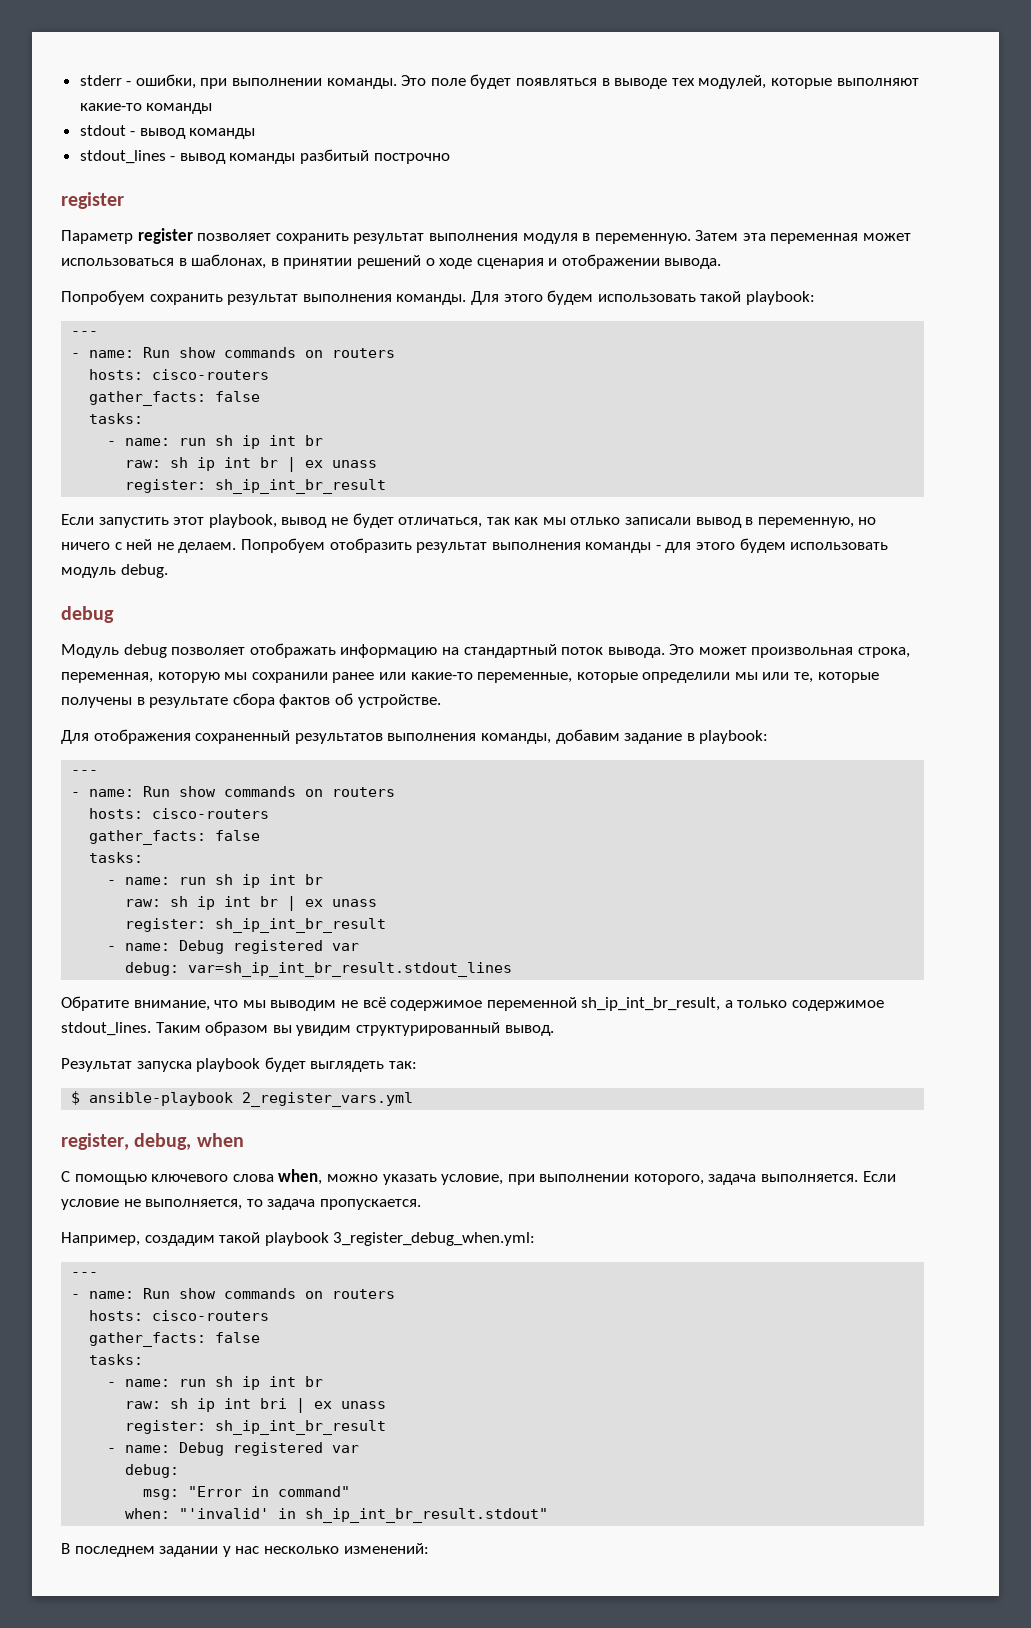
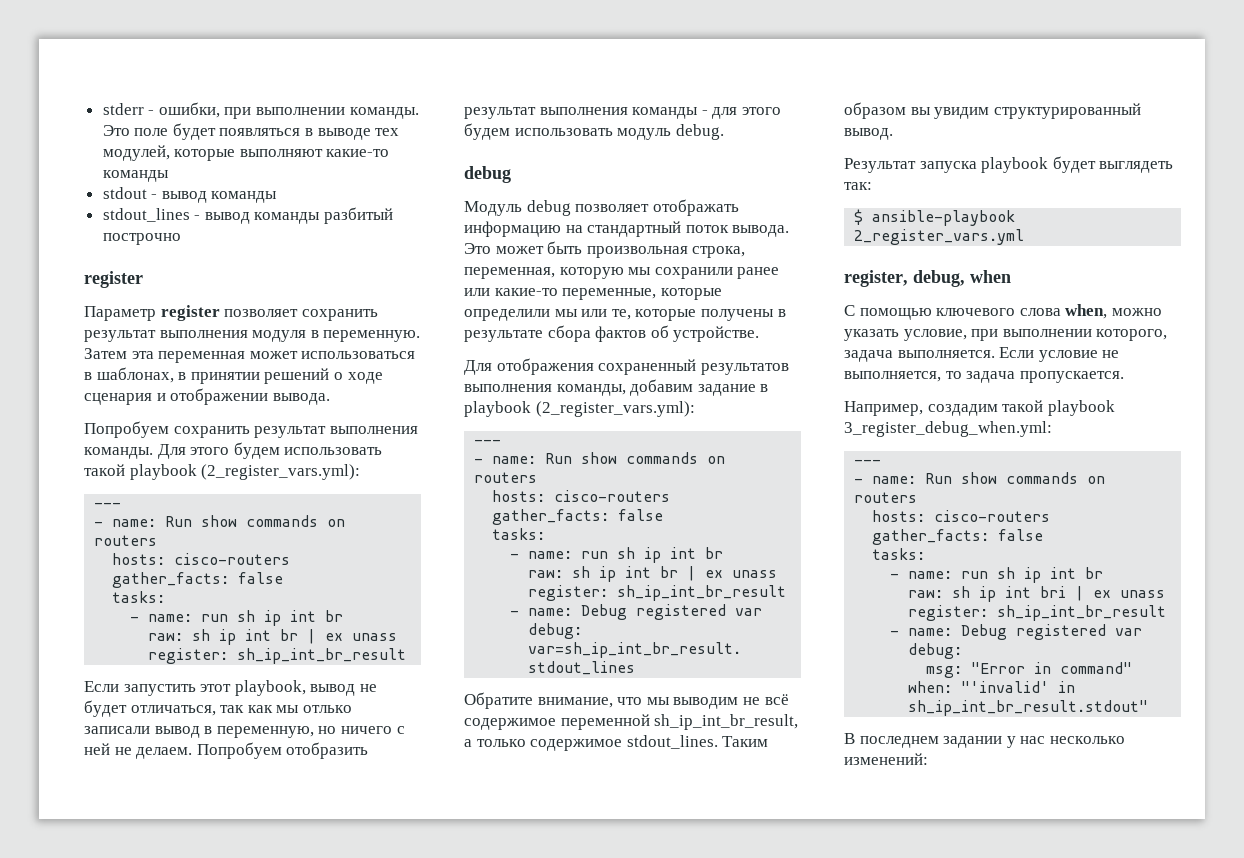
[745,291,815,305] playbook: -> [129,464,361,480] playbook (2_register_vars.yml):
(747, 651) none -> [547,241,583,254] быть
[699,730,769,744] playbook: -> [464,401,695,417] playbook (2_register_vars.yml):

